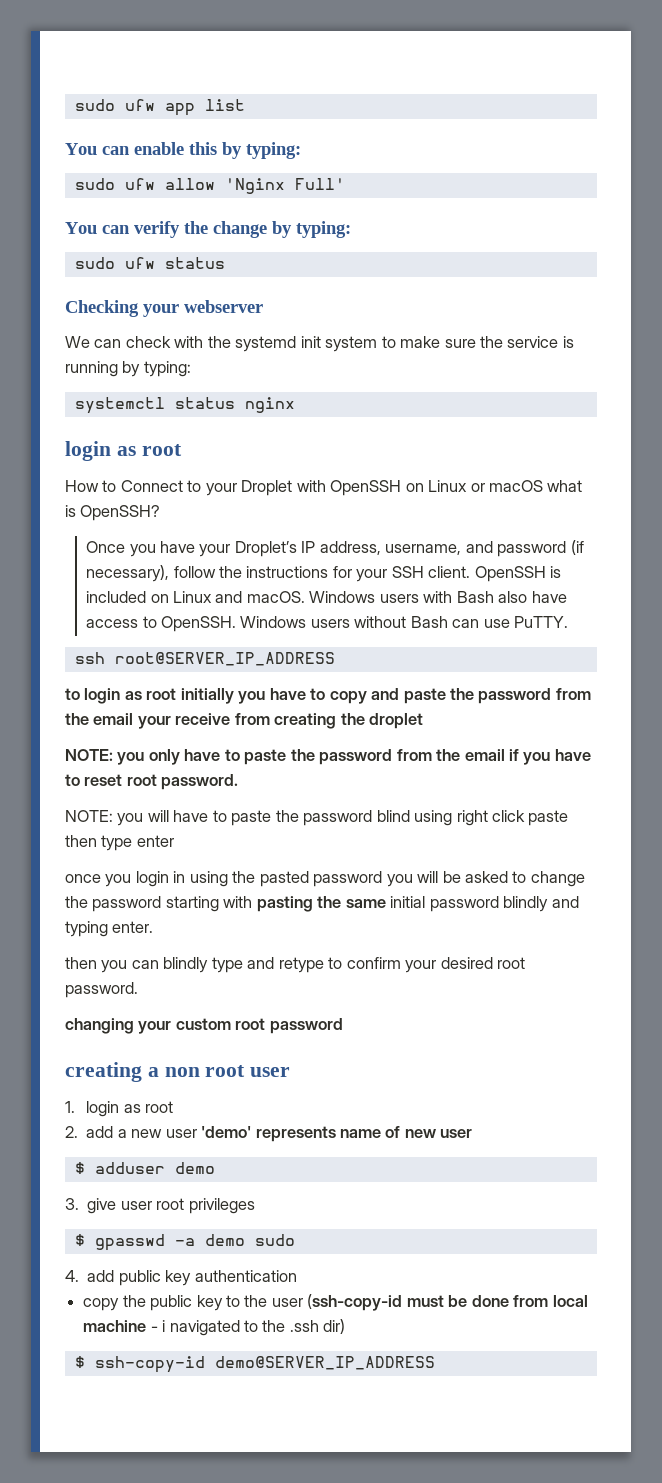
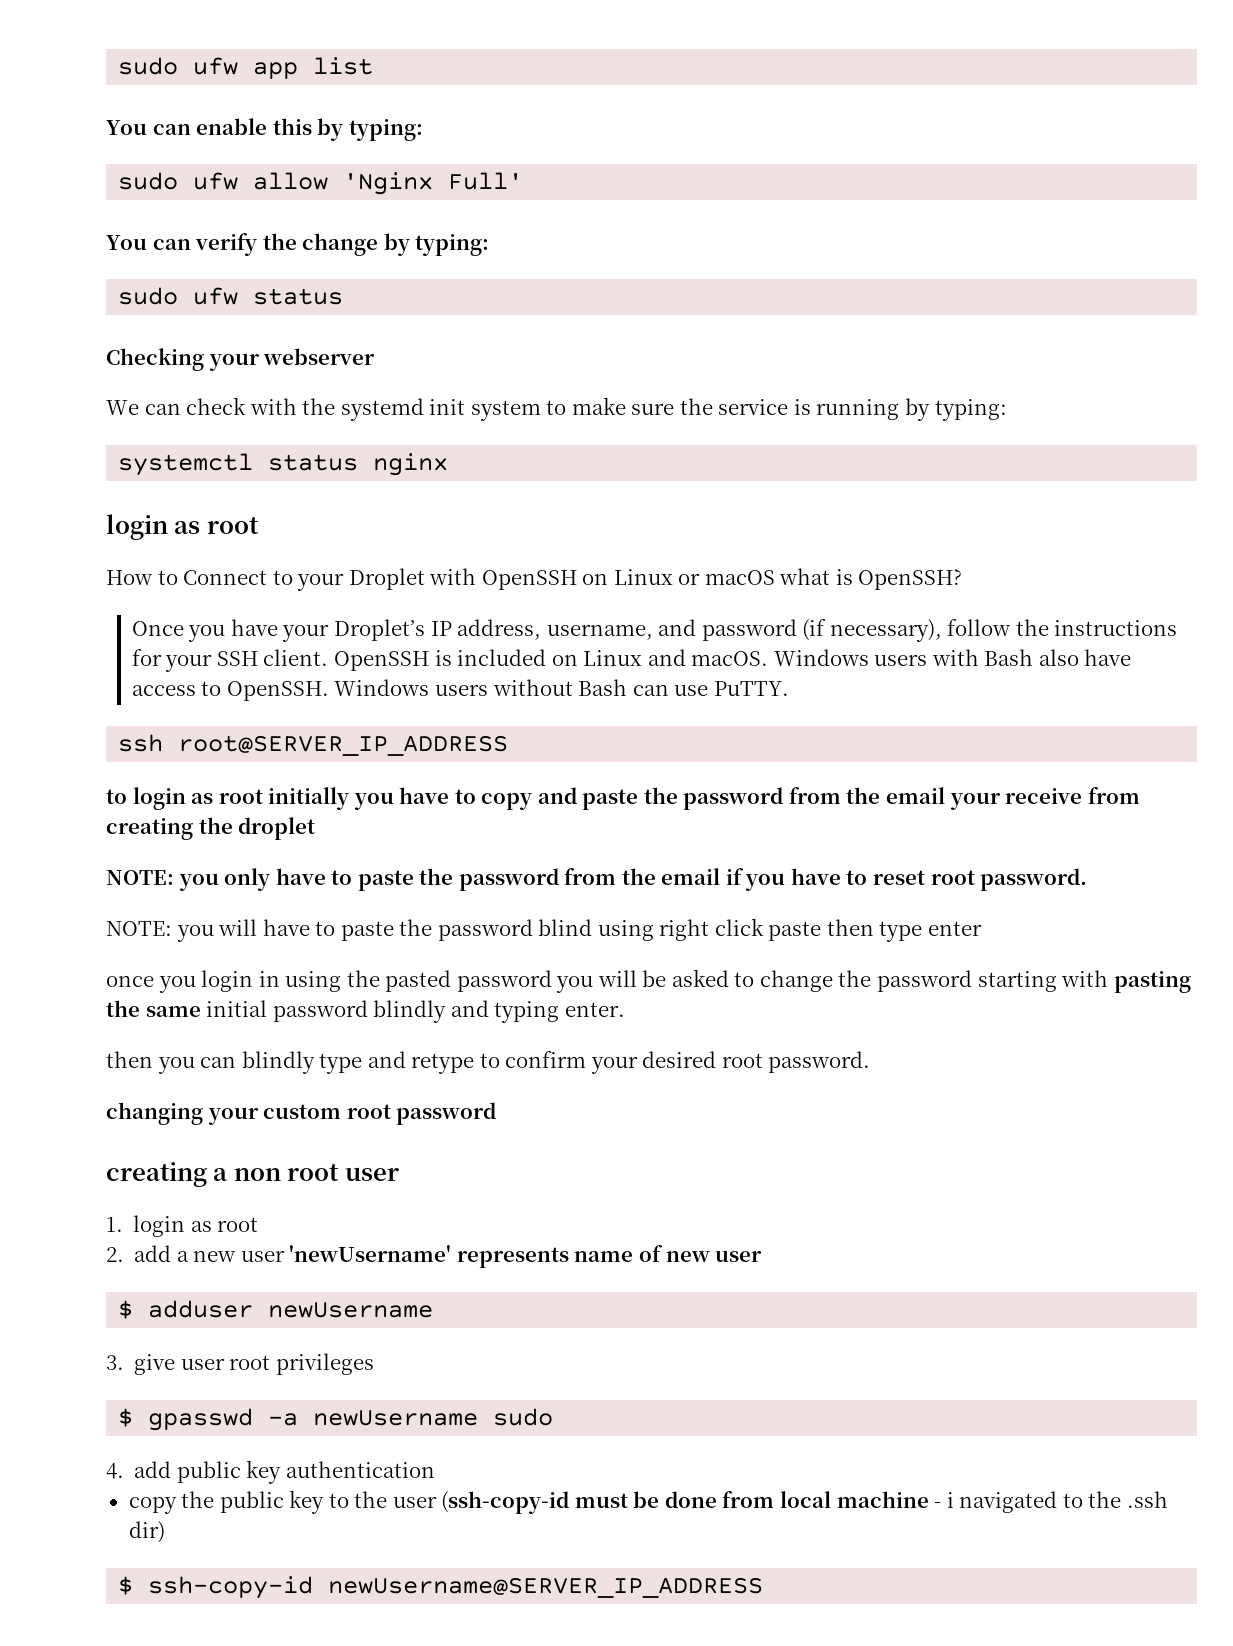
[201,1126,252,1138] 'demo' -> [289,1245,452,1262] 'newUsername'
[174,1162,215,1174] demo -> [268,1302,434,1318] newUsername
[204,1234,245,1246] demo -> [313,1410,479,1426] newUsername
[214,1356,435,1370] demo@SERVER_IP_ADDRESS -> [328,1577,764,1598] newUsername@SERVER_IP_ADDRESS

